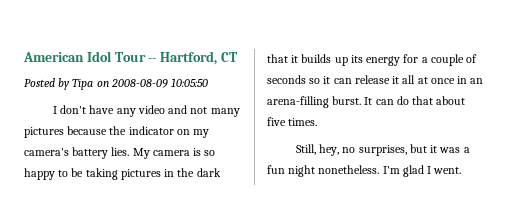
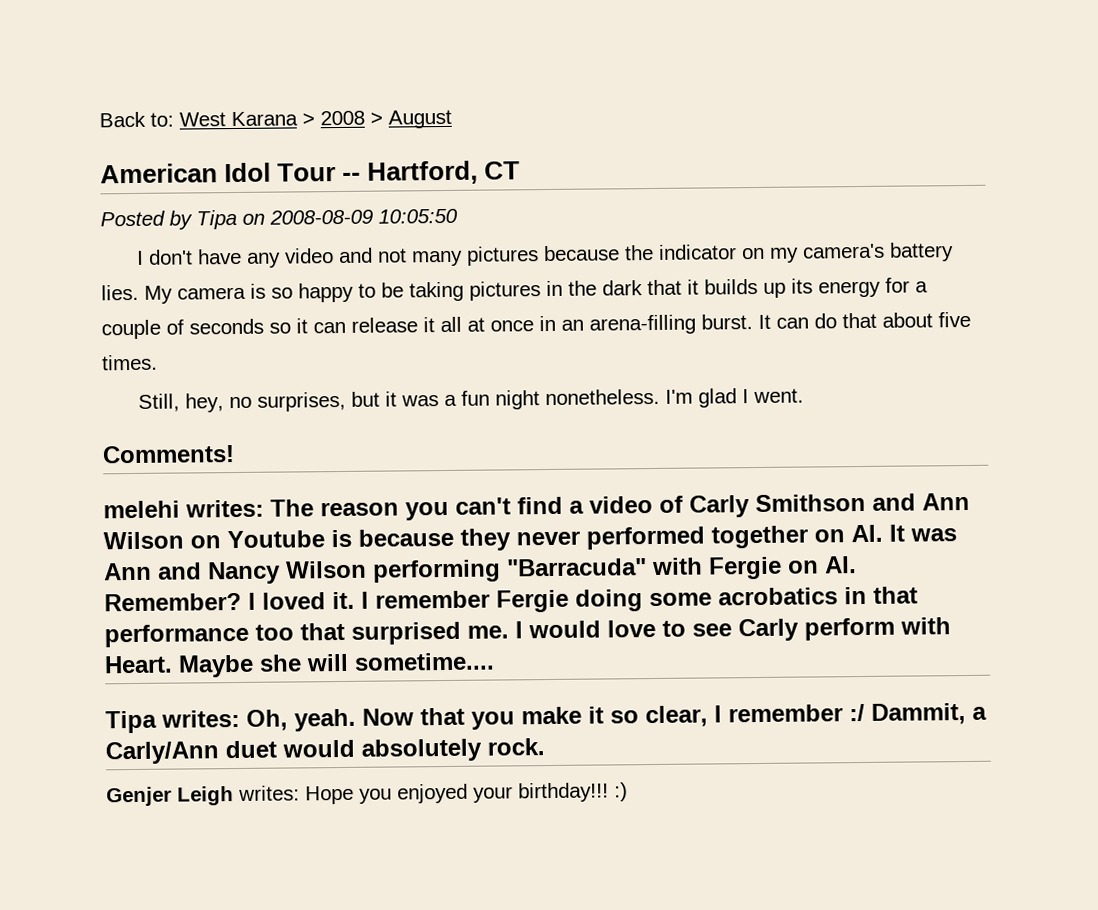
(23, 57) none -> [99,109,452,129] Back to: West Karana > 2008 > August //
(462, 170) none -> [102,445,235,464] [103,492,970,521] [103,524,957,551] [104,556,857,585] [104,586,918,613] [104,617,951,648] [104,652,495,678] [105,703,987,734] [105,738,545,765] [106,782,628,807] // Comments! // melehi writes: The reason you can't find a video of Carly Smithson and Ann Wilson on Youtube is because they never performed together on AI. It was Ann and Nancy Wilson performing "Barracuda" with Fergie on AI. Remember? I loved it. I remember Fergie doing some acrobatics in that performance too that surprised me. I would love to see Carly perform with Heart. Maybe she will sometime.... // Tipa writes: Oh, yeah. Now that you make it so clear, I remember :/ Dammit, a Carly/Ann duet would absolutely rock. // Genjer Leigh writes: Hope you enjoyed your birthday!!! :)

